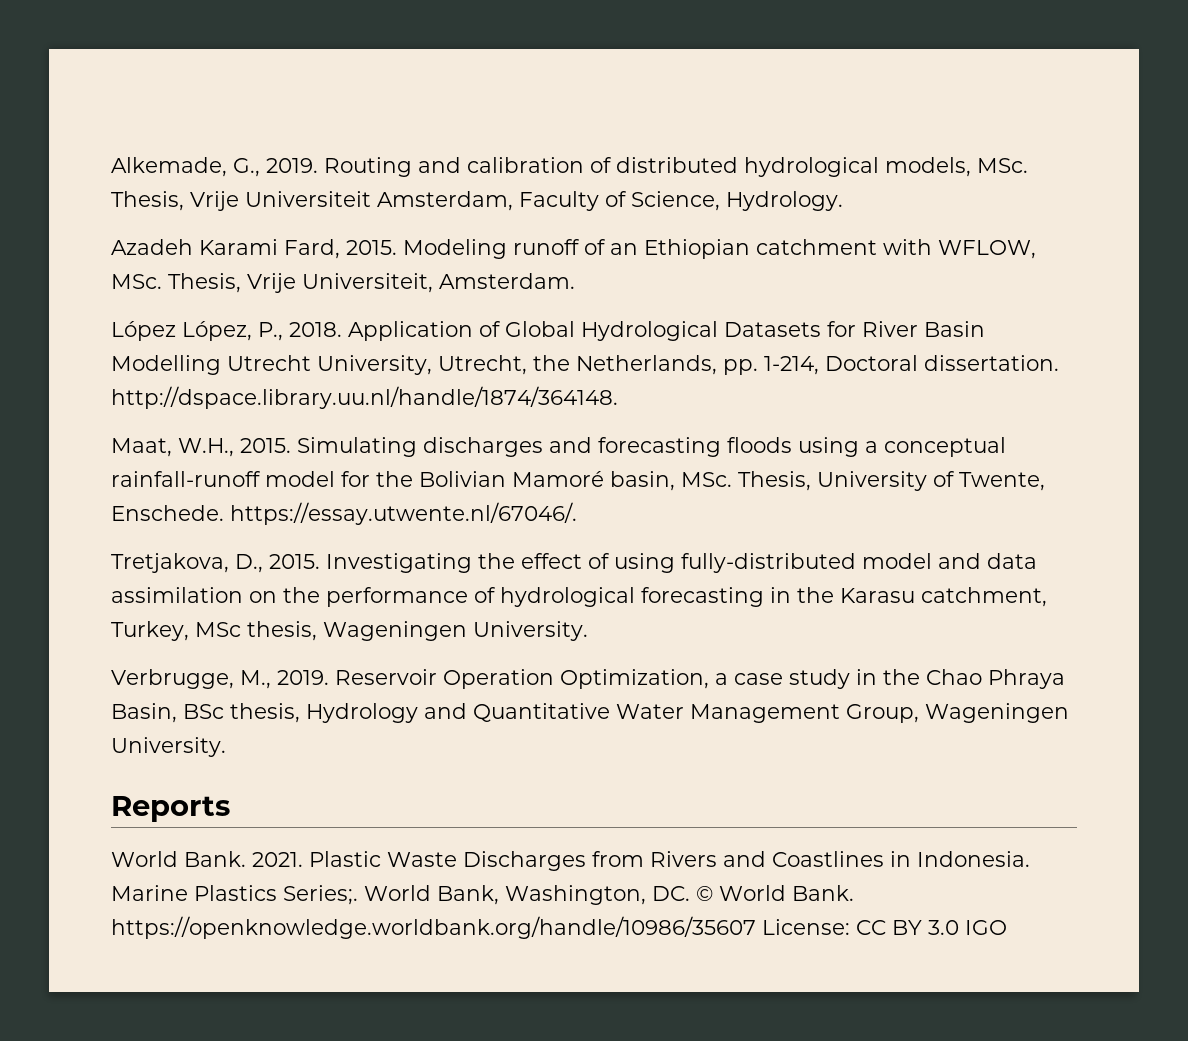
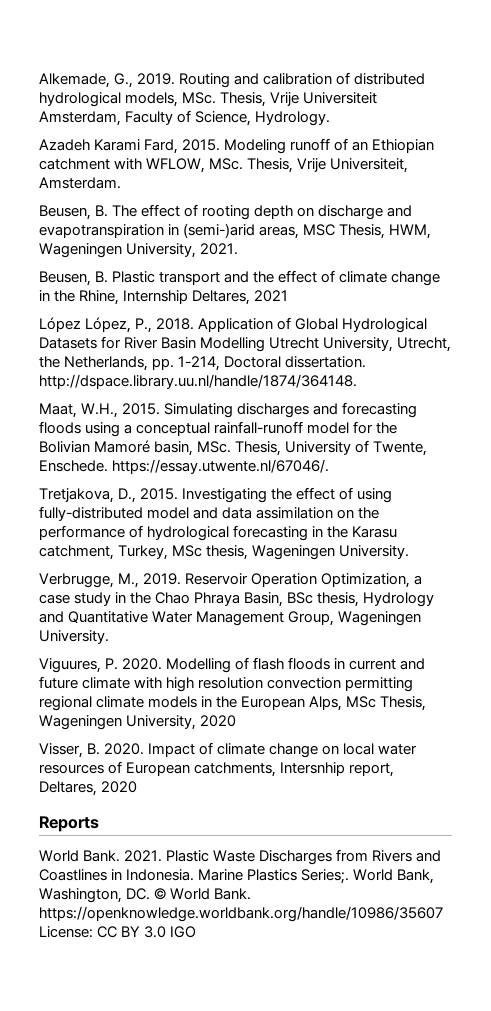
(575, 281) none -> [39,204,413,220] [39,223,432,239] [39,243,239,258] [39,270,441,286] [39,290,289,305] // Beusen, B. The effect of rooting depth on discharge and evapotranspiration in (semi-)arid areas, MSC Thesis, HWM, Wageningen University, 2021. // Beusen, B. Plastic transport and the effect of climate change in the Rhine, Internship Deltares, 2021
(226, 747) none -> [39,657,426,673] [39,676,414,692] [39,696,427,711] [39,715,237,730] [39,742,418,758] [39,761,395,777] [39,781,138,796] // Viguures, P. 2020. Modelling of flash floods in current and future climate with high resolution convection permitting regional climate models in the European Alps, MSc Thesis, Wageningen University, 2020 // Visser, B. 2020. Impact of climate change on local water resources of European catchments, Intersnhip report, Deltares, 2020

